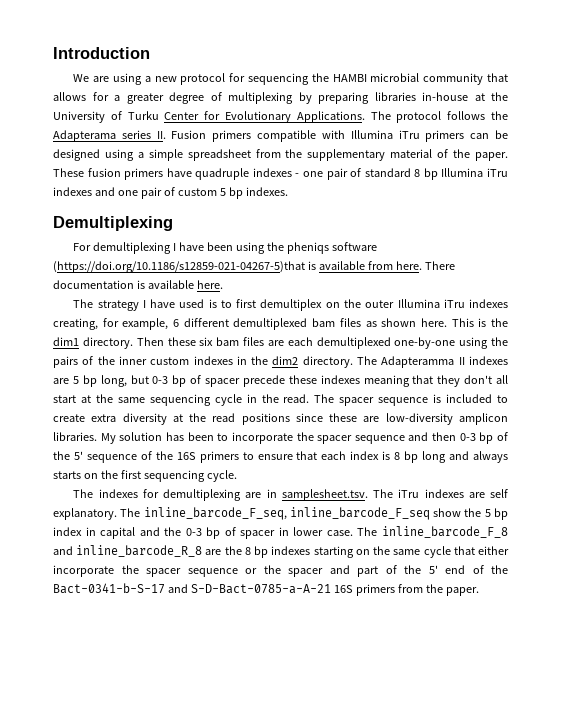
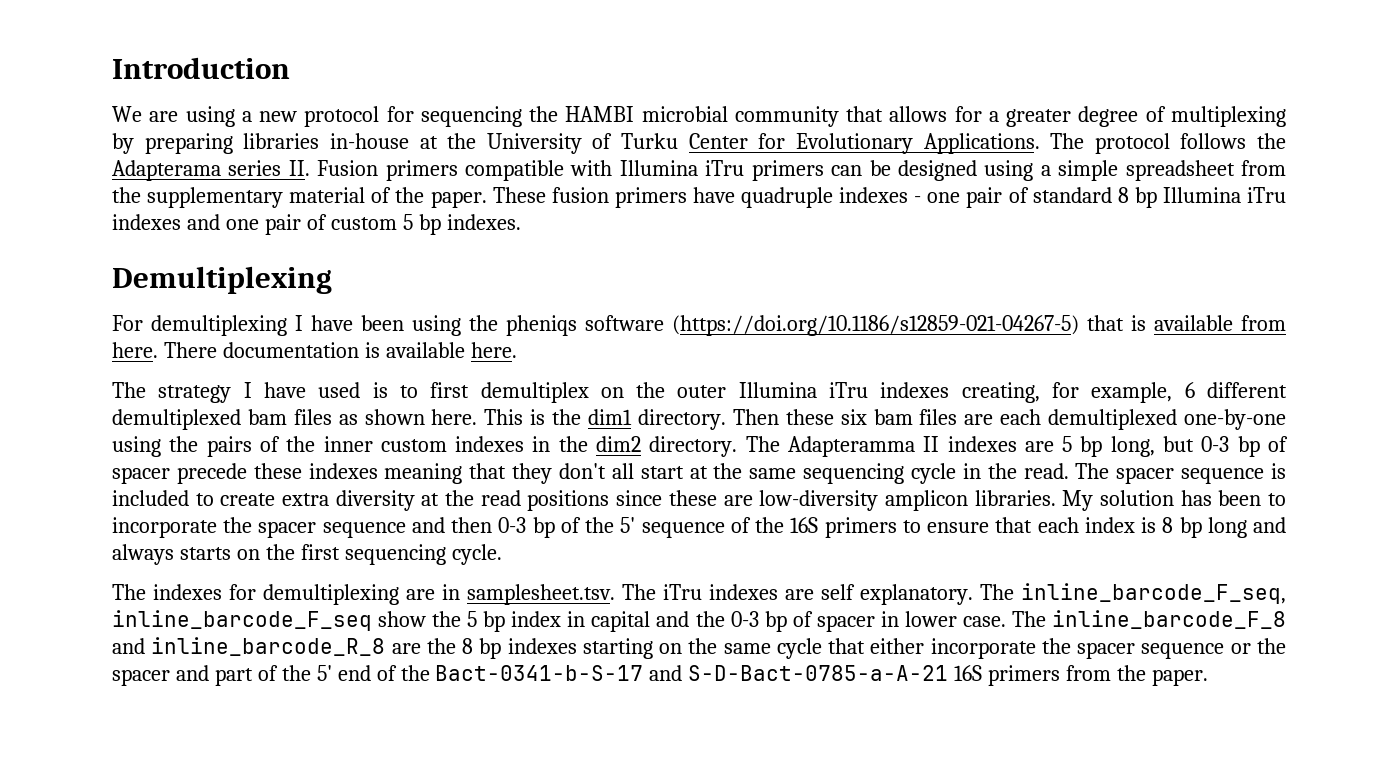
[53,261,305,273] (https://doi.org/10.1186/s12859-021-04267-5)that -> [672,315,1124,336] (https://doi.org/10.1186/s12859-021-04267-5) that

